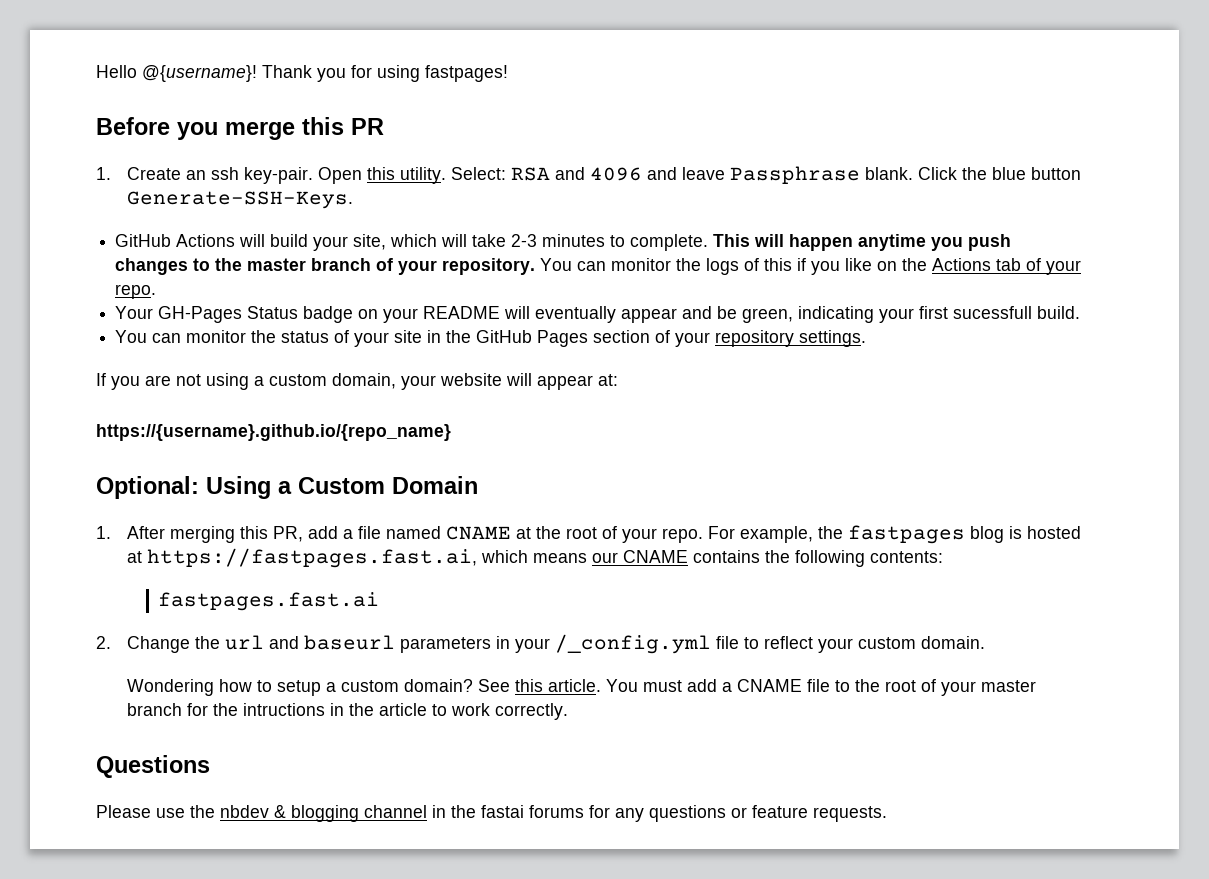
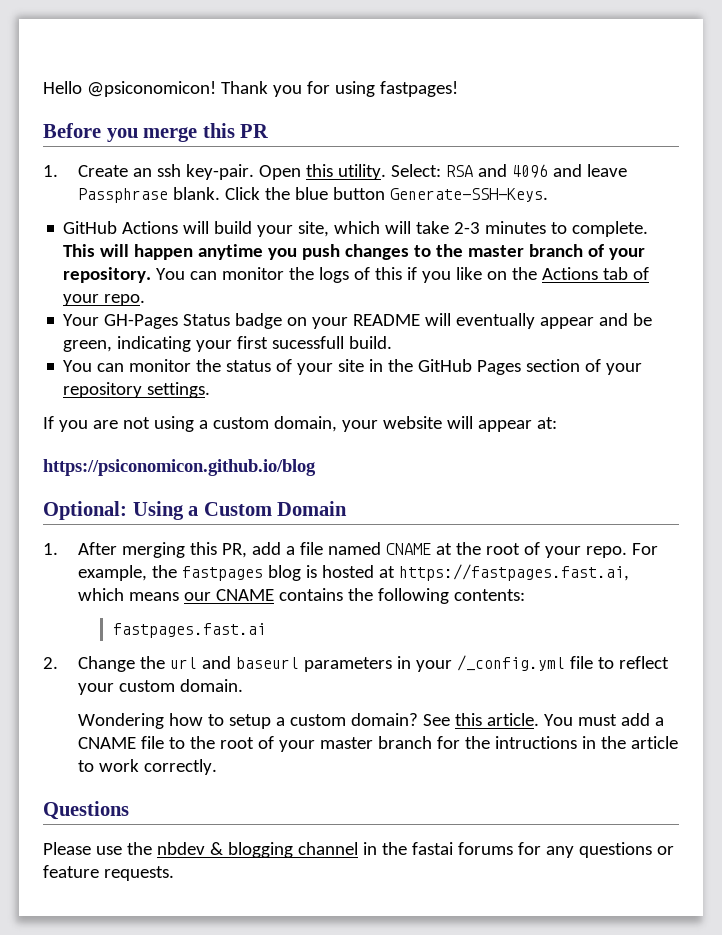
[142,65,257,82] @{username}! -> [86,81,216,97] @psiconomicon!
[96,424,451,441] https://{username}.github.io/{repo_name} -> [43,459,316,476] https://psiconomicon.github.io/blog

